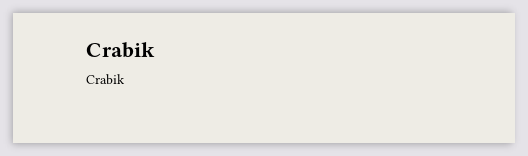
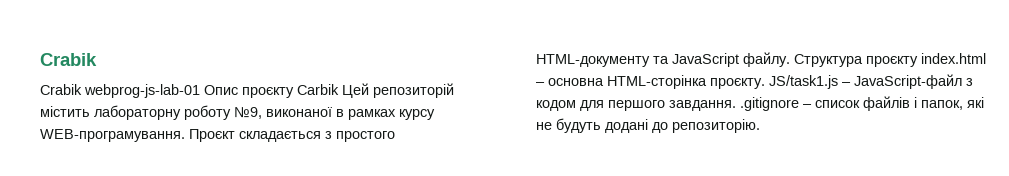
(125, 79) none -> [84,83,454,98] [40,105,435,120] [40,129,395,142] [536,52,986,67] [536,74,973,89] [536,96,984,111] [536,118,760,133] webprog-js-lab-01 Опис проєкту Carbik Цей репозиторій містить лабораторну роботу №9, виконаної в рамках курсу WEB-програмування. Проєкт складається з простого HTML-документу та JavaScript файлу. Структура проєкту index.html – основна HTML-сторінка проєкту. JS/task1.js – JavaScript-файл з кодом для першого завдання. .gitignore – список файлів і папок, які не будуть додані до репозиторію.

